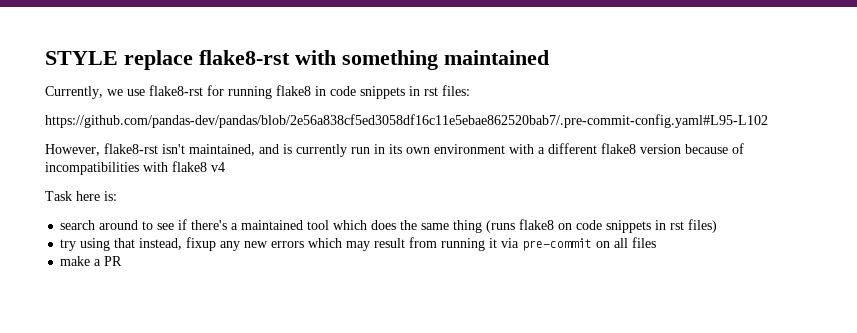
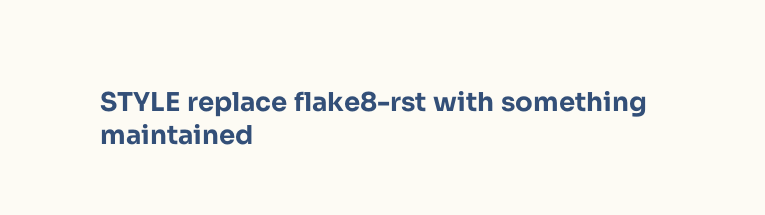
[45,85,470,99] [45,114,768,128] [45,143,744,157] [45,161,225,175] [45,191,117,201] [60,219,718,233] [60,237,657,251] [60,256,123,266] // Currently, we use flake8-rst for running flake8 in code snippets in rst files: // https://github.com/pandas-dev/pandas/blob/2e56a838cf5ed3058df16c11e5ebae862520bab7/.pre-commit-config.yaml#L95-L102 // However, flake8-rst isn't maintained, and is currently run in its own environment with a different flake8 version because of incompatibilities with flake8 v4 // Task here is: // search around to see if there's a maintained tool which does the same thing (runs flake8 on code snippets in rst files) // try using that instead, fixup any new errors which may result from running it via pre-commit on all files // make a PR -> (253, 134) none

